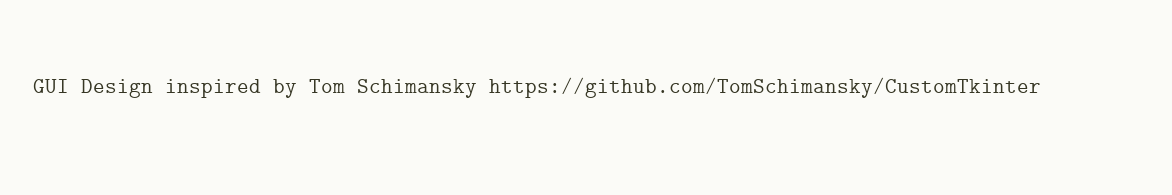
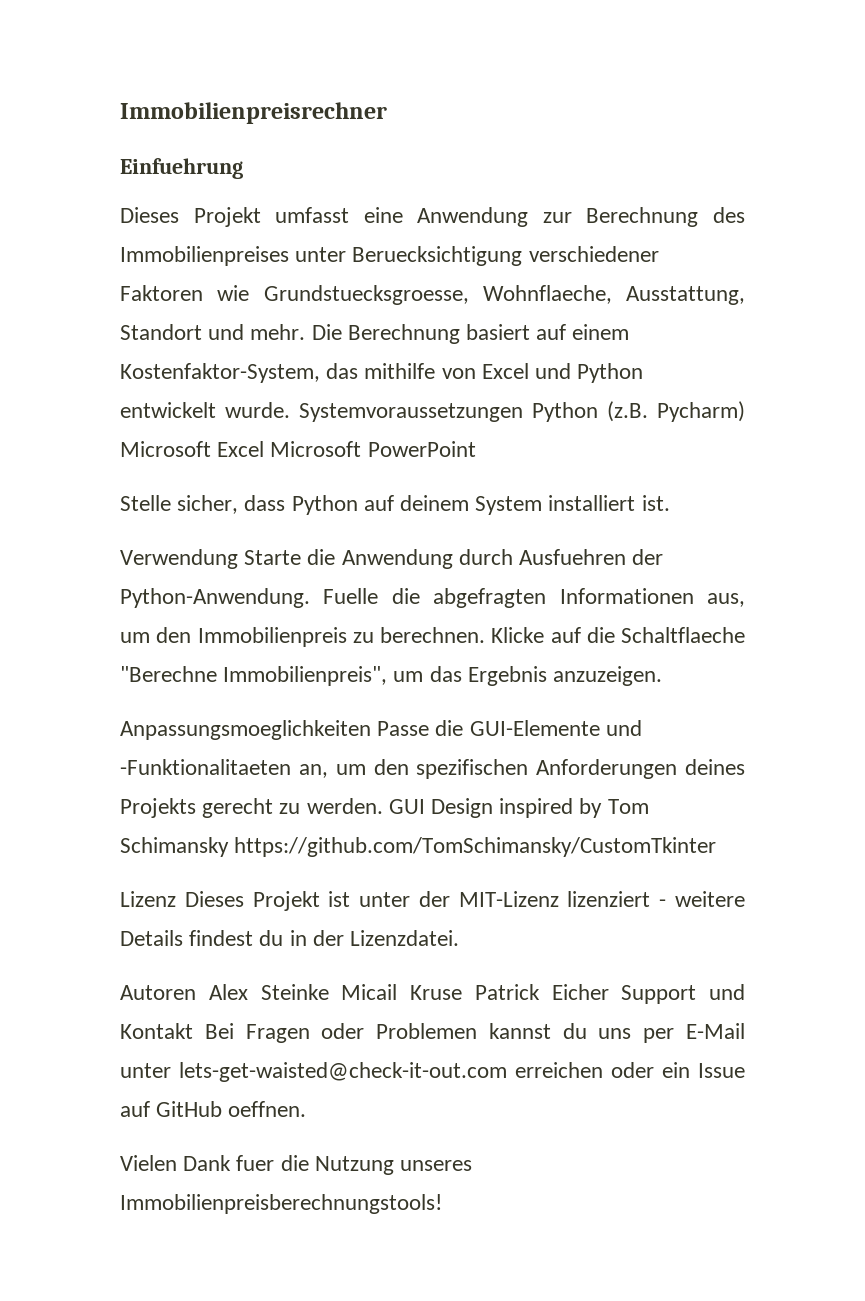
(33, 86) none -> [120,102,387,124] [120,158,243,179] [120,207,745,227] [120,246,659,266] [120,285,745,305] [120,324,630,344] [120,363,644,383] [120,401,745,422] [120,441,476,457] [120,495,670,515] [120,549,664,569] [120,588,745,608] [120,627,745,647] [120,666,663,686] [120,720,642,740] [120,759,745,779] [120,798,383,818] Immobilienpreisrechner // Einfuehrung // Dieses Projekt umfasst eine Anwendung zur Berechnung des Immobilienpreises unter Beruecksichtigung verschiedener Faktoren wie Grundstuecksgroesse, Wohnflaeche, Ausstattung, Standort und mehr. Die Berechnung basiert auf einem Kostenfaktor-System, das mithilfe von Excel und Python entwickelt wurde. Systemvoraussetzungen Python (z.B. Pycharm) Microsoft Excel Microsoft PowerPoint // Stelle sicher, dass Python auf deinem System installiert ist. // Verwendung Starte die Anwendung durch Ausfuehren der Python-Anwendung. Fuelle die abgefragten Informationen aus, um den Immobilienpreis zu berechnen. Klicke auf die Schaltflaeche "Berechne Immobilienpreis", um das Ergebnis anzuzeigen. // Anpassungsmoeglichkeiten Passe die GUI-Elemente und -Funktionalitaeten an, um den spezifischen Anforderungen deines Projekts gerecht zu werden.
(1041, 87) none -> [120,891,745,911] [120,930,460,946] [120,984,745,1004] [120,1023,746,1043] [120,1062,745,1082] [120,1101,307,1117] [120,1155,473,1175] [120,1194,442,1214] // Lizenz Dieses Projekt ist unter der MIT-Lizenz lizenziert - weitere Details findest du in der Lizenzdatei. // Autoren Alex Steinke Micail Kruse Patrick Eicher Support und Kontakt Bei Fragen oder Problemen kannst du uns per E-Mail unter lets-get-waisted@check-it-out.com erreichen oder ein Issue auf GitHub oeffnen. // Vielen Dank fuer die Nutzung unseres Immobilienpreisberechnungstools!

